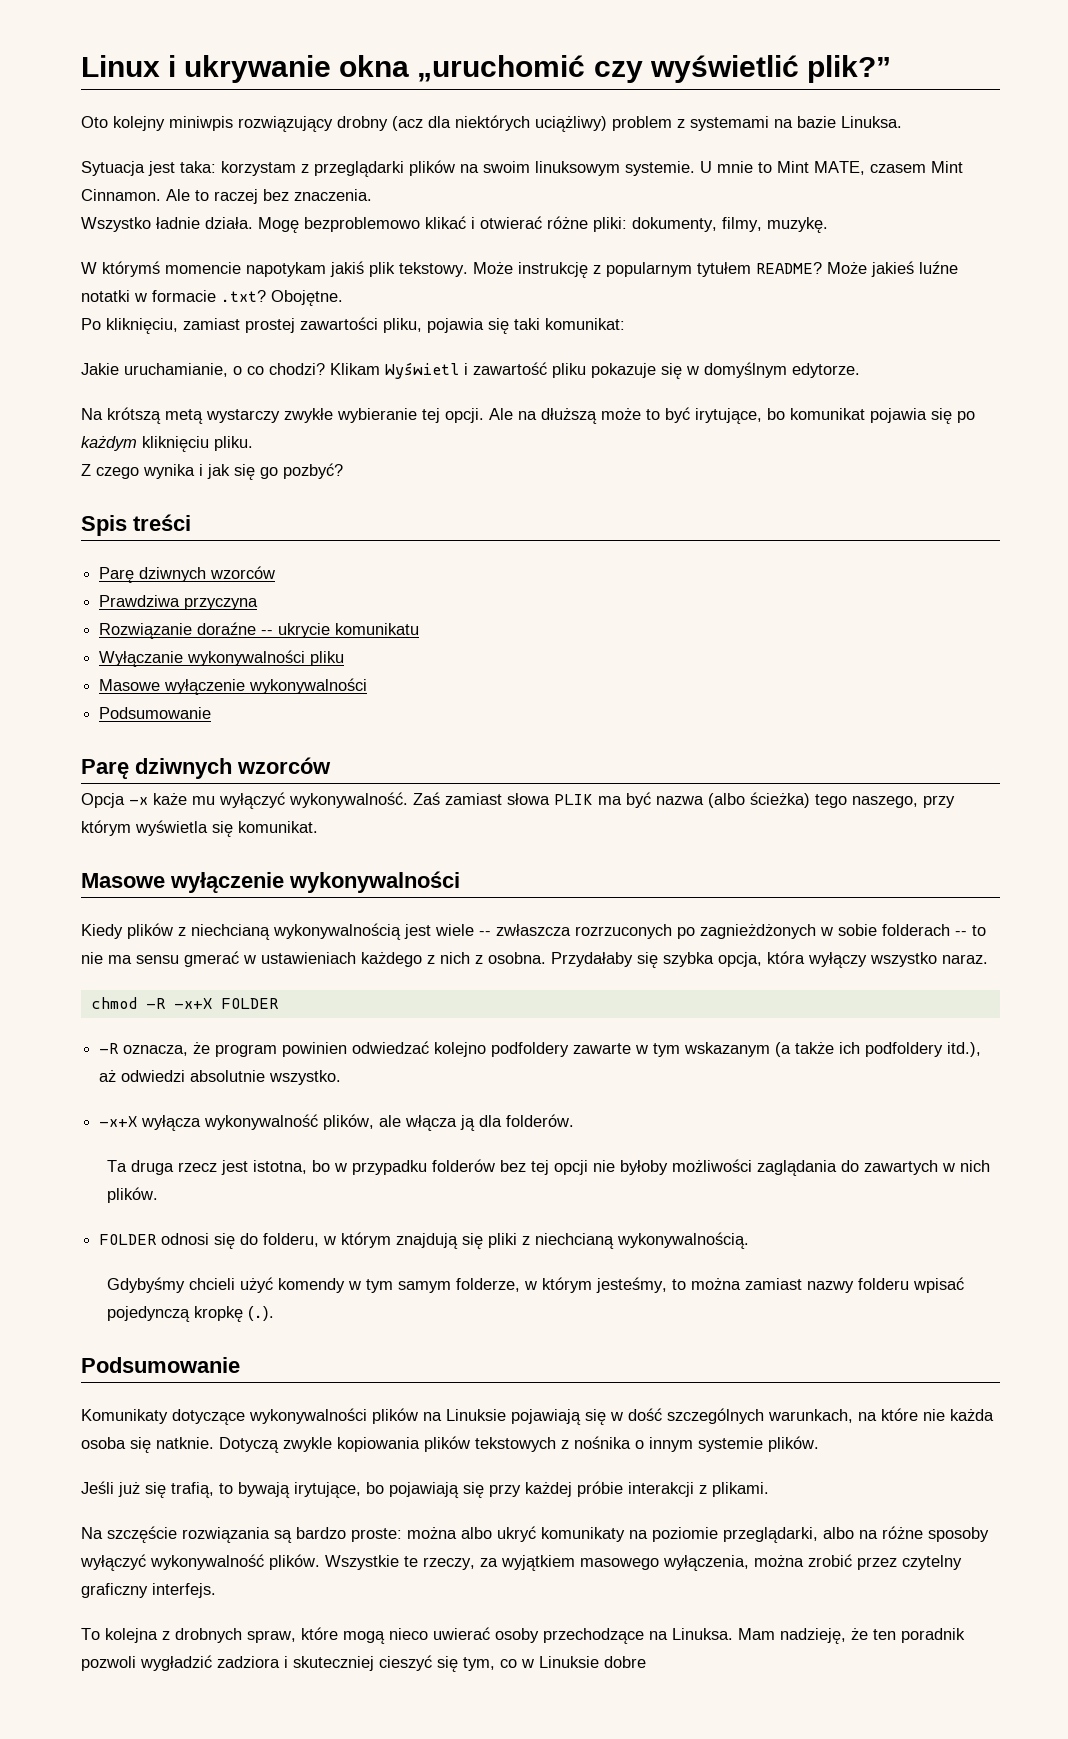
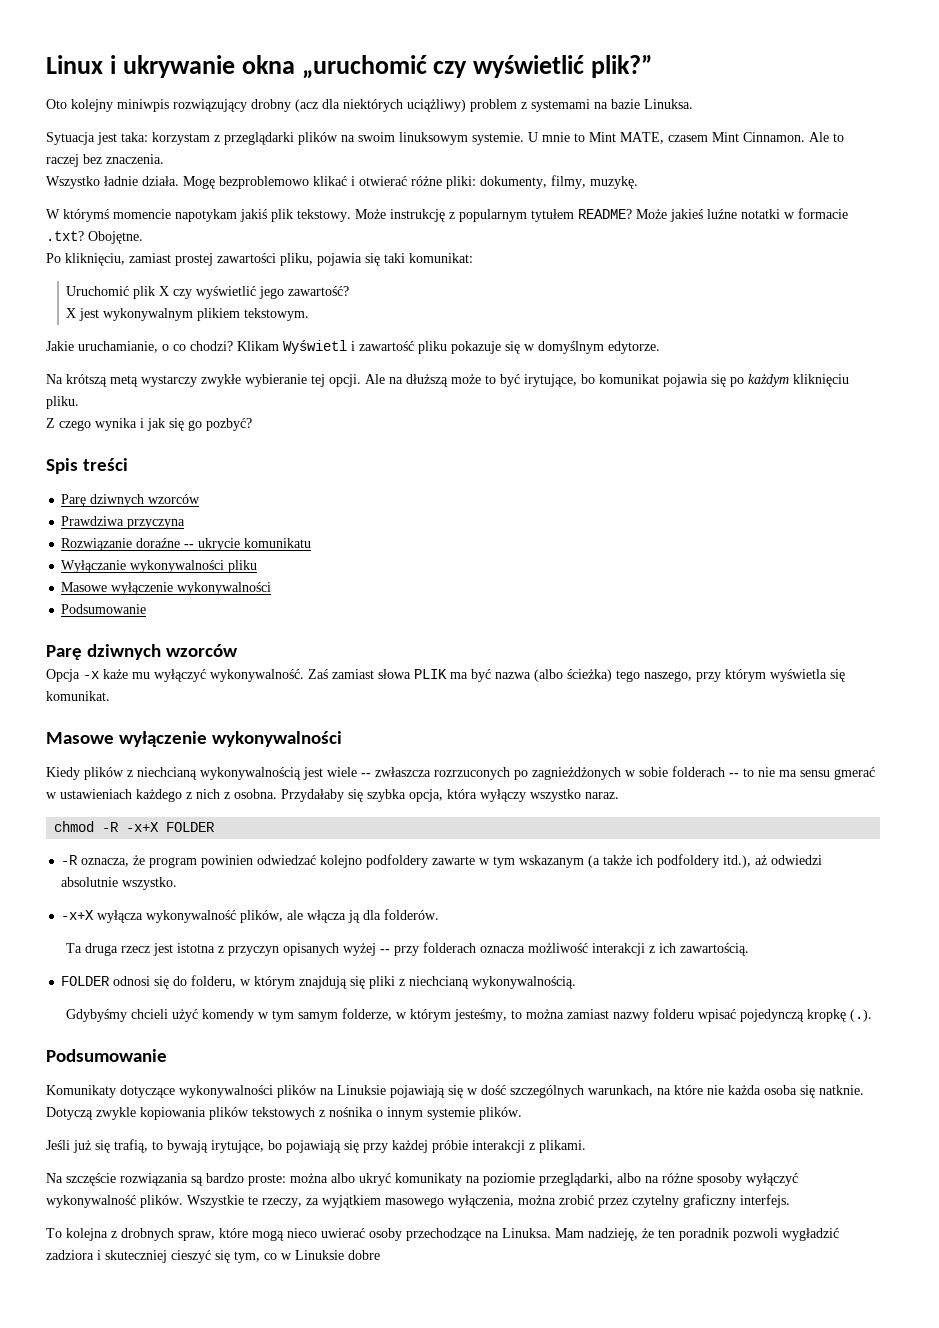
(625, 324) none -> [66,286,350,299] [66,308,310,321] // Uruchomić plik X czy wyświetlić jego zawartość? // X jest wykonywalnym plikiem tekstowym.
[252,1159,990,1176] [106,1187,158,1203] istotna, bo w przypadku folderów bez tej opcji nie byłoby możliwości zaglądania do zawartych w nich plików. -> [177,942,750,956] istotna z przyczyn opisanych wyżej -- przy folderach oznacza możliwość interakcji z ich zawartością.

